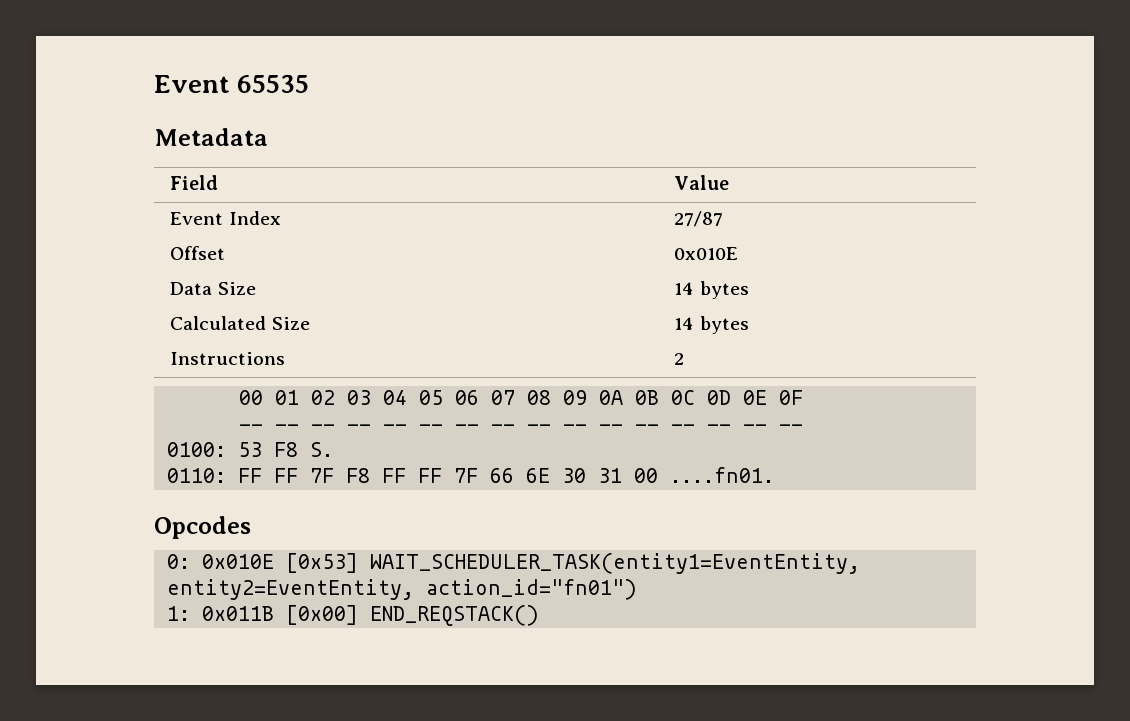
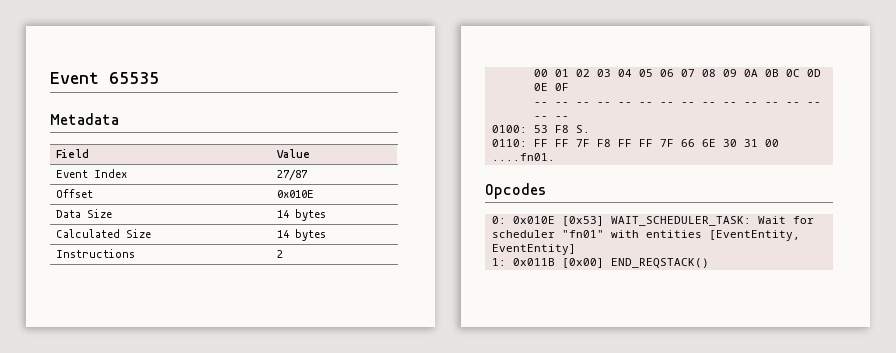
[369,553,860,574] [166,579,637,600] WAIT_SCHEDULER_TASK(entity1=EventEntity, entity2=EventEntity, action_id="fn01") -> [610,216,814,226] [491,230,800,241] [491,244,576,255] WAIT_SCHEDULER_TASK: Wait for scheduler "fn01" with entities [EventEntity, EventEntity]

